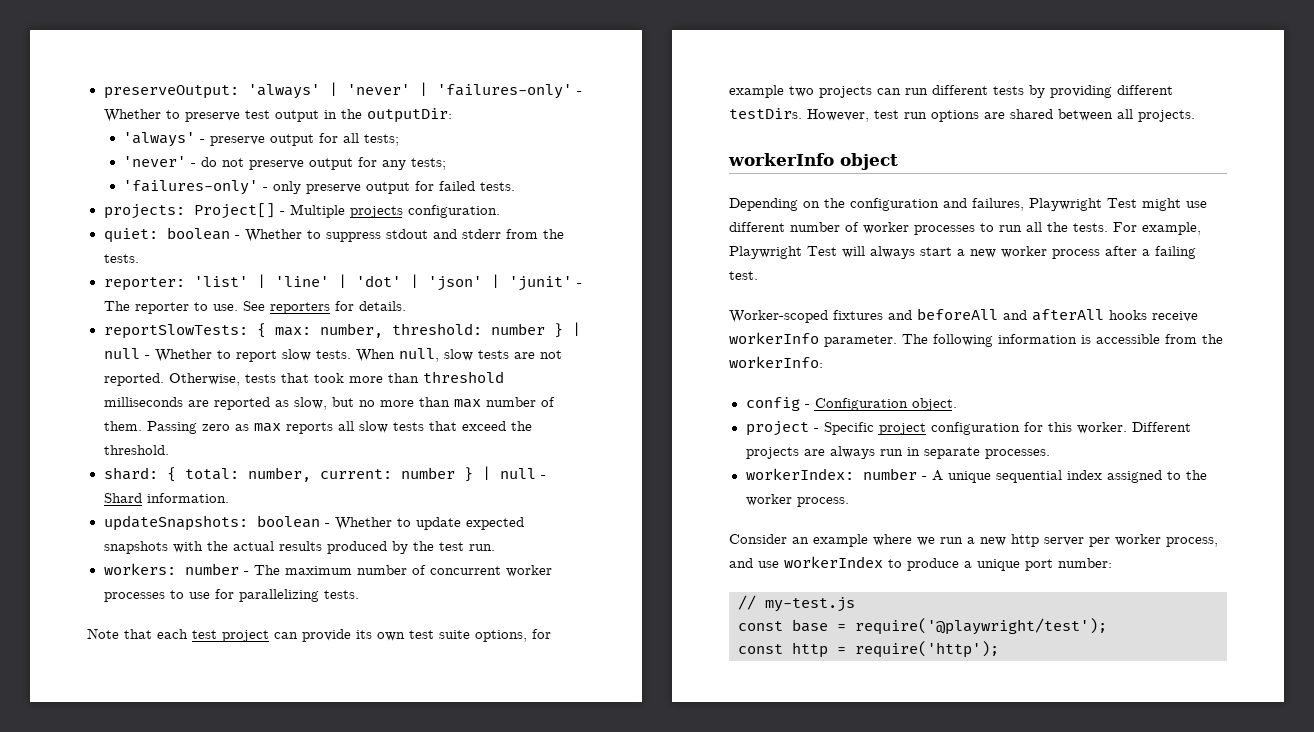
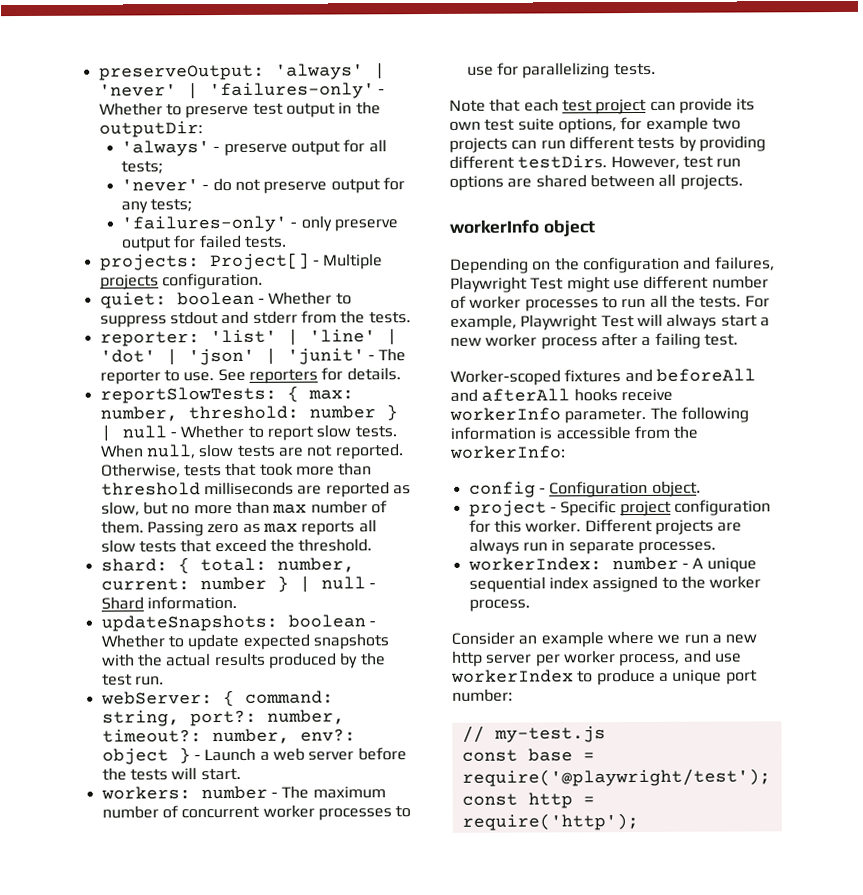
(495, 547) none -> [100,689,334,707] [101,709,345,727] [101,728,356,745] [101,747,407,765] [101,767,241,781] // webServer: { command: string, port?: number, timeout?: number, env?: object } - Launch a web server before the tests will start.

